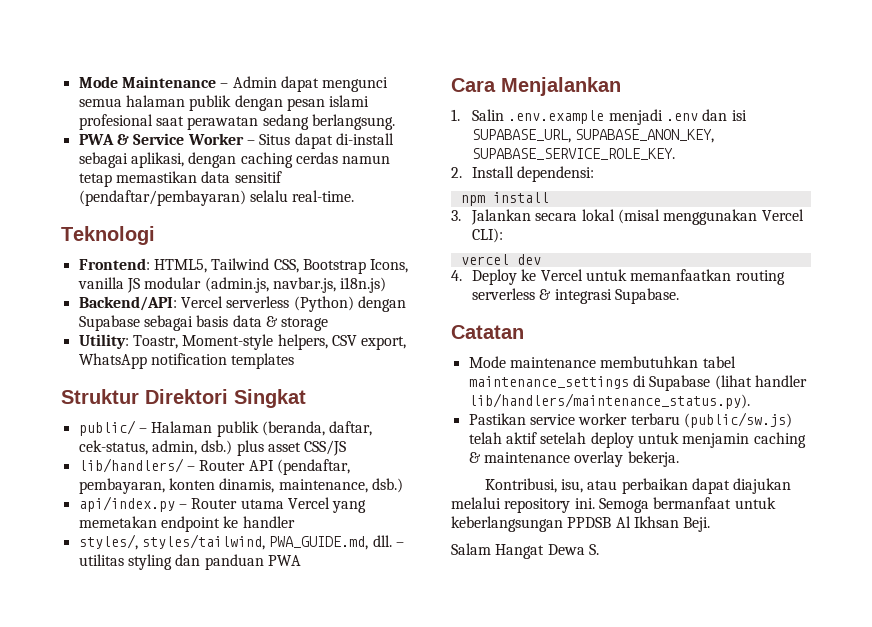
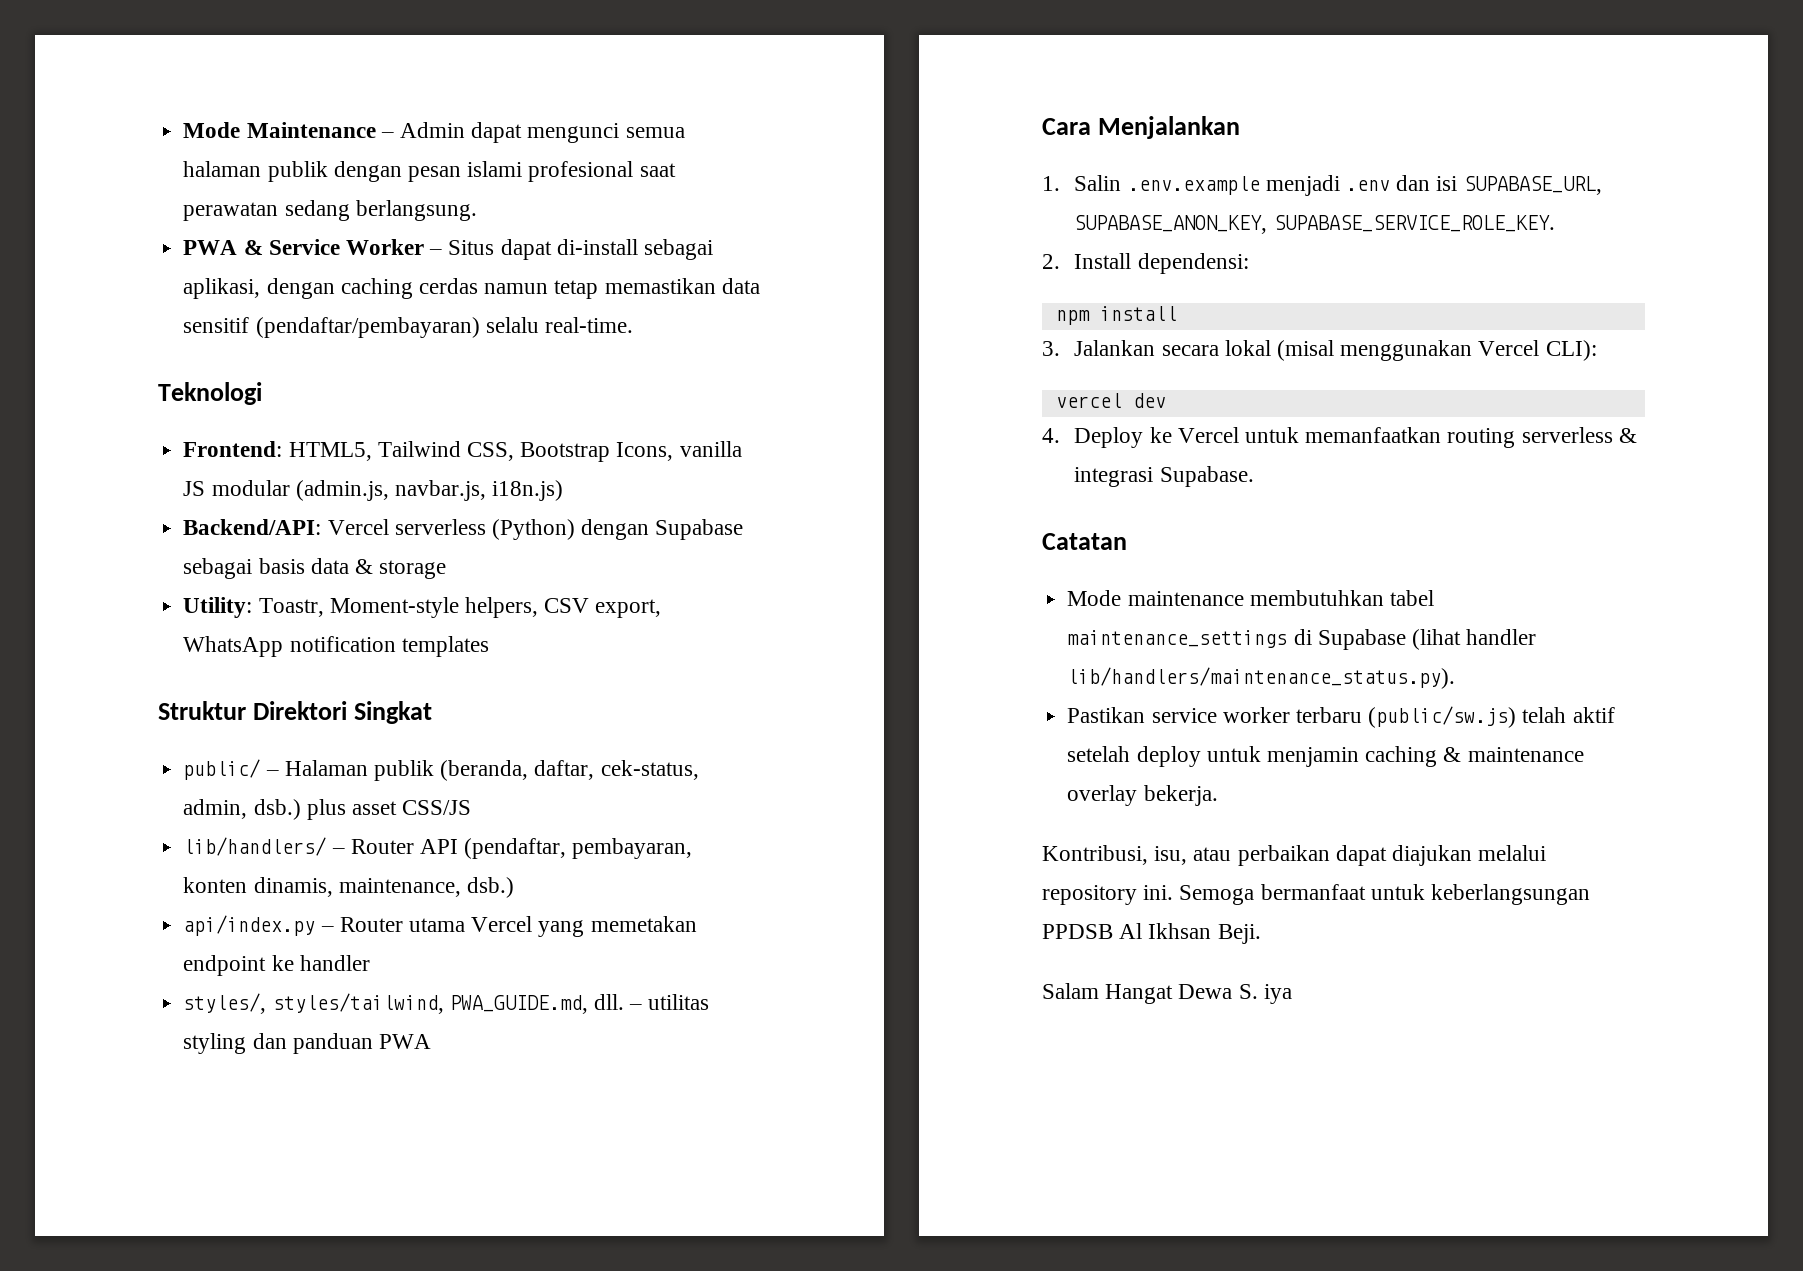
(599, 549) none -> [1263,984,1292,1004] iya

